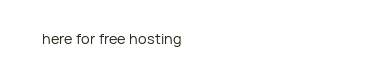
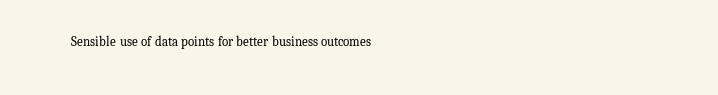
[42,34,182,47] here for free hosting -> [71,35,372,49] Sensible use of data points for better business outcomes

